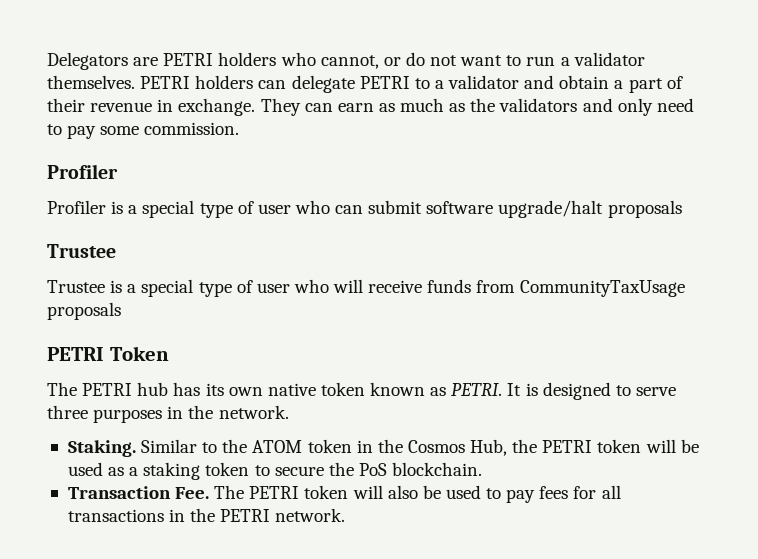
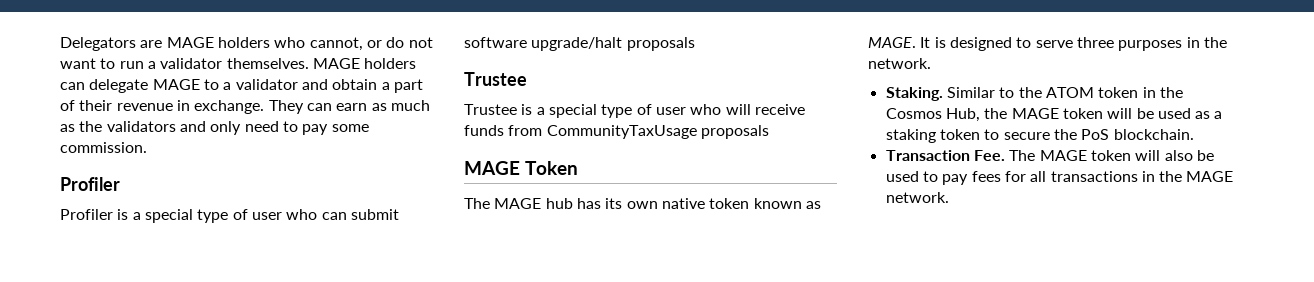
[163,53,214,66] PETRI -> [166,37,214,48] MAGE
[140,76,191,89] PETRI -> [312,58,360,69] MAGE
[359,76,410,89] PETRI -> [152,79,200,90] MAGE
[47,347,104,361] PETRI -> [464,161,520,175] MAGE
[82,383,133,396] PETRI -> [494,198,542,209] MAGE
[451,383,503,396] PETRI. -> [868,37,916,48] MAGE.
[542,440,593,453] PETRI -> [1011,108,1059,119] MAGE
[249,486,300,499] PETRI -> [1039,150,1087,161] MAGE
[220,509,271,522] PETRI -> [1186,171,1234,182] MAGE

